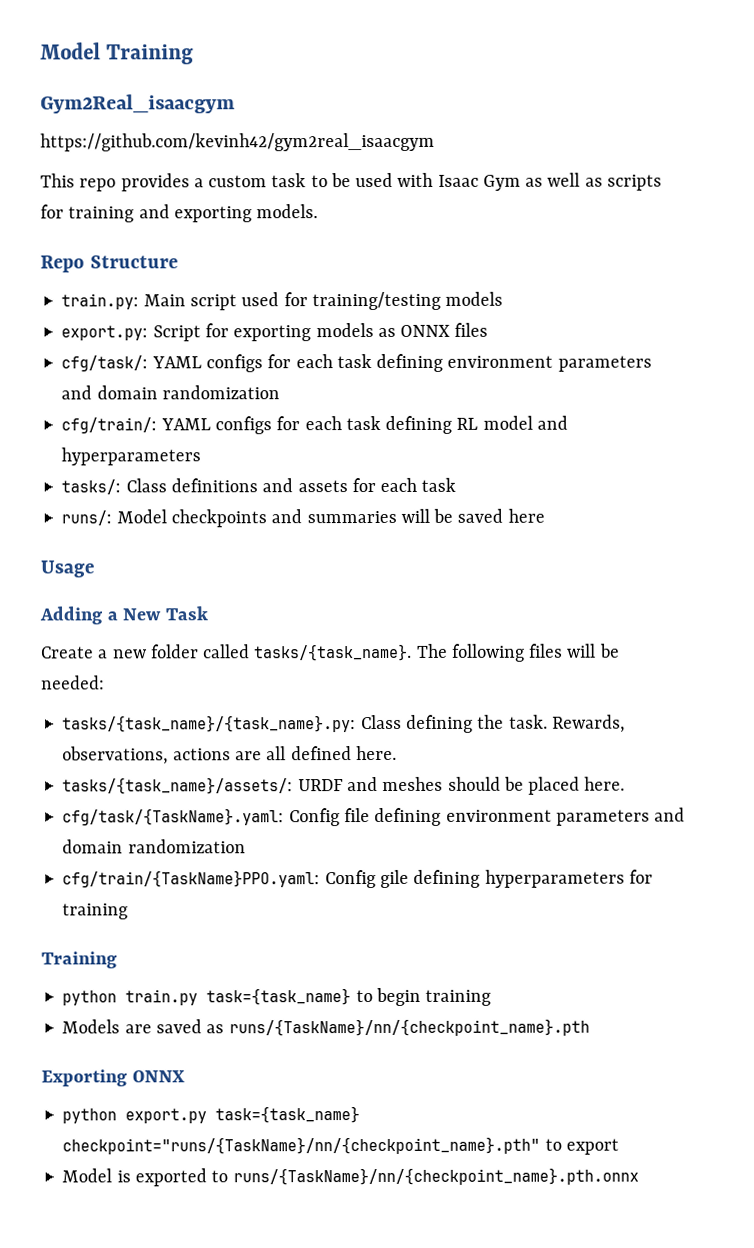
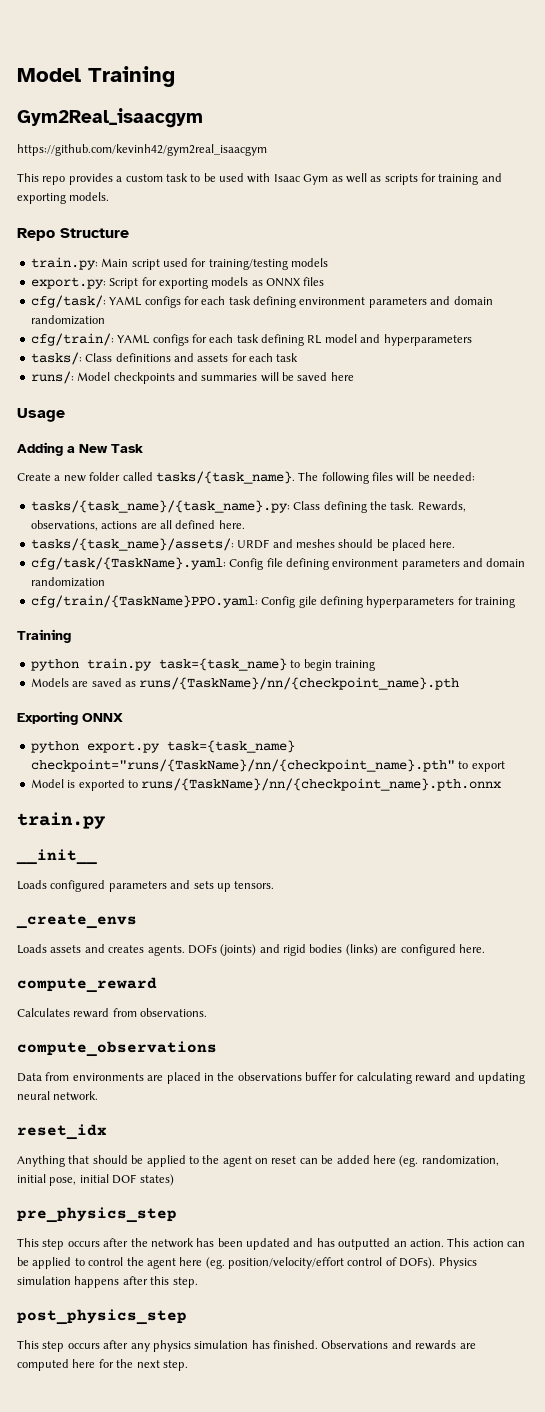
(639, 1176) none -> [17,812,106,829] [16,849,97,865] [17,880,275,892] [16,914,137,929] [17,944,485,956] [17,977,157,993] [17,1008,208,1018] [17,1041,217,1057] [17,1072,525,1084] [17,1091,99,1101] [17,1124,107,1140] [17,1155,499,1167] [17,1174,174,1186] [17,1207,177,1223] [17,1238,525,1250] [17,1257,477,1269] [17,1276,198,1288] [17,1309,187,1325] [17,1340,476,1352] [17,1359,188,1371] // train.py // __init__ // Loads configured parameters and sets up tensors. // _create_envs // Loads assets and creates agents. DOFs (joints) and rigid bodies (links) are configured here. // compute_reward // Calculates reward from observations. // compute_observations // Data from environments are placed in the observations buffer for calculating reward and updating neural network. // reset_idx // Anything that should be applied to the agent on reset can be added here (eg. randomization, initial pose, initial DOF states) // pre_physics_step // This step occurs after the network has been updated and has outputted an action. This action can be applied to control the agent here (eg. position/velocity/effort control of DOFs). Physics simulation happens after this step. // post_physics_step // This step occurs after any physics simulation has finished. Observations and rewards are computed here for the next step.

